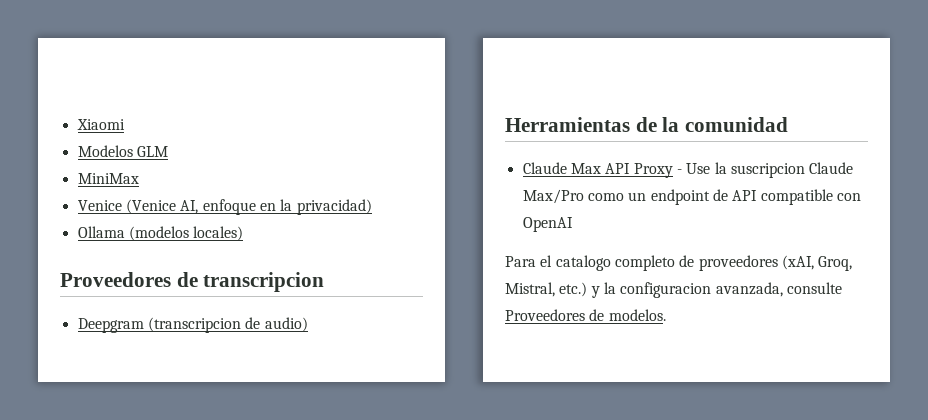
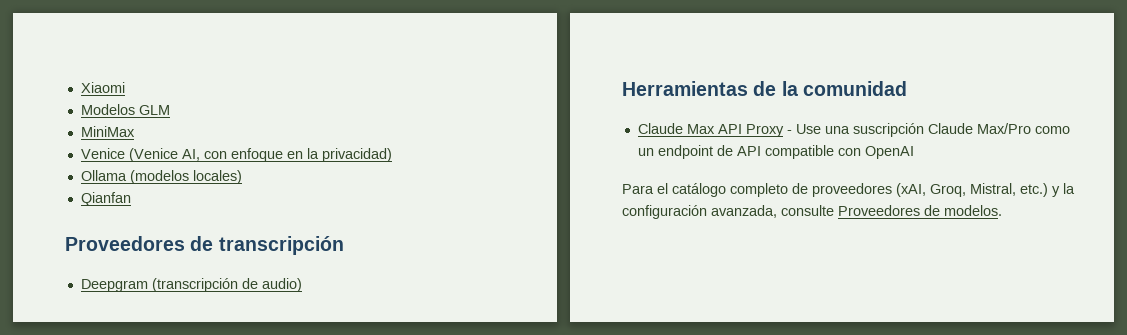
(199, 207) none -> [203,151,227,159] con
[60,272,325,292] // Proveedores de transcripcion -> [80,192,131,206] [65,236,344,255] // Qianfan // Proveedores de transcripción
[147,317,241,333] (transcripcion -> [151,278,238,292] (transcripción
[714,162,805,178] la suscripcion -> [824,123,924,137] una suscripción
[555,255,611,271] catalogo -> [672,183,726,197] catálogo
[620,282,712,298] configuracion -> [622,205,707,219] configuración

